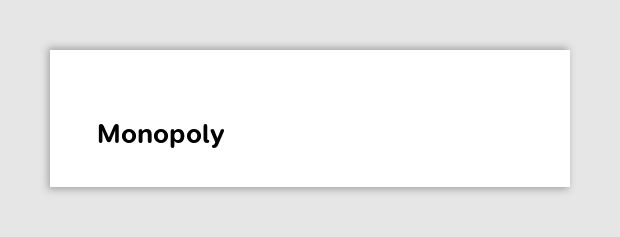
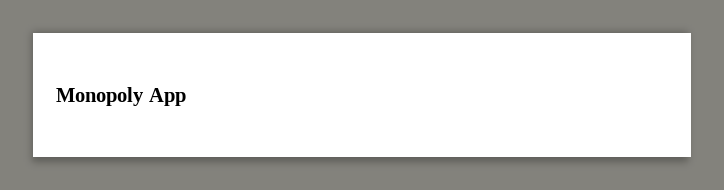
(225, 136) none -> [148,88,186,106] App

